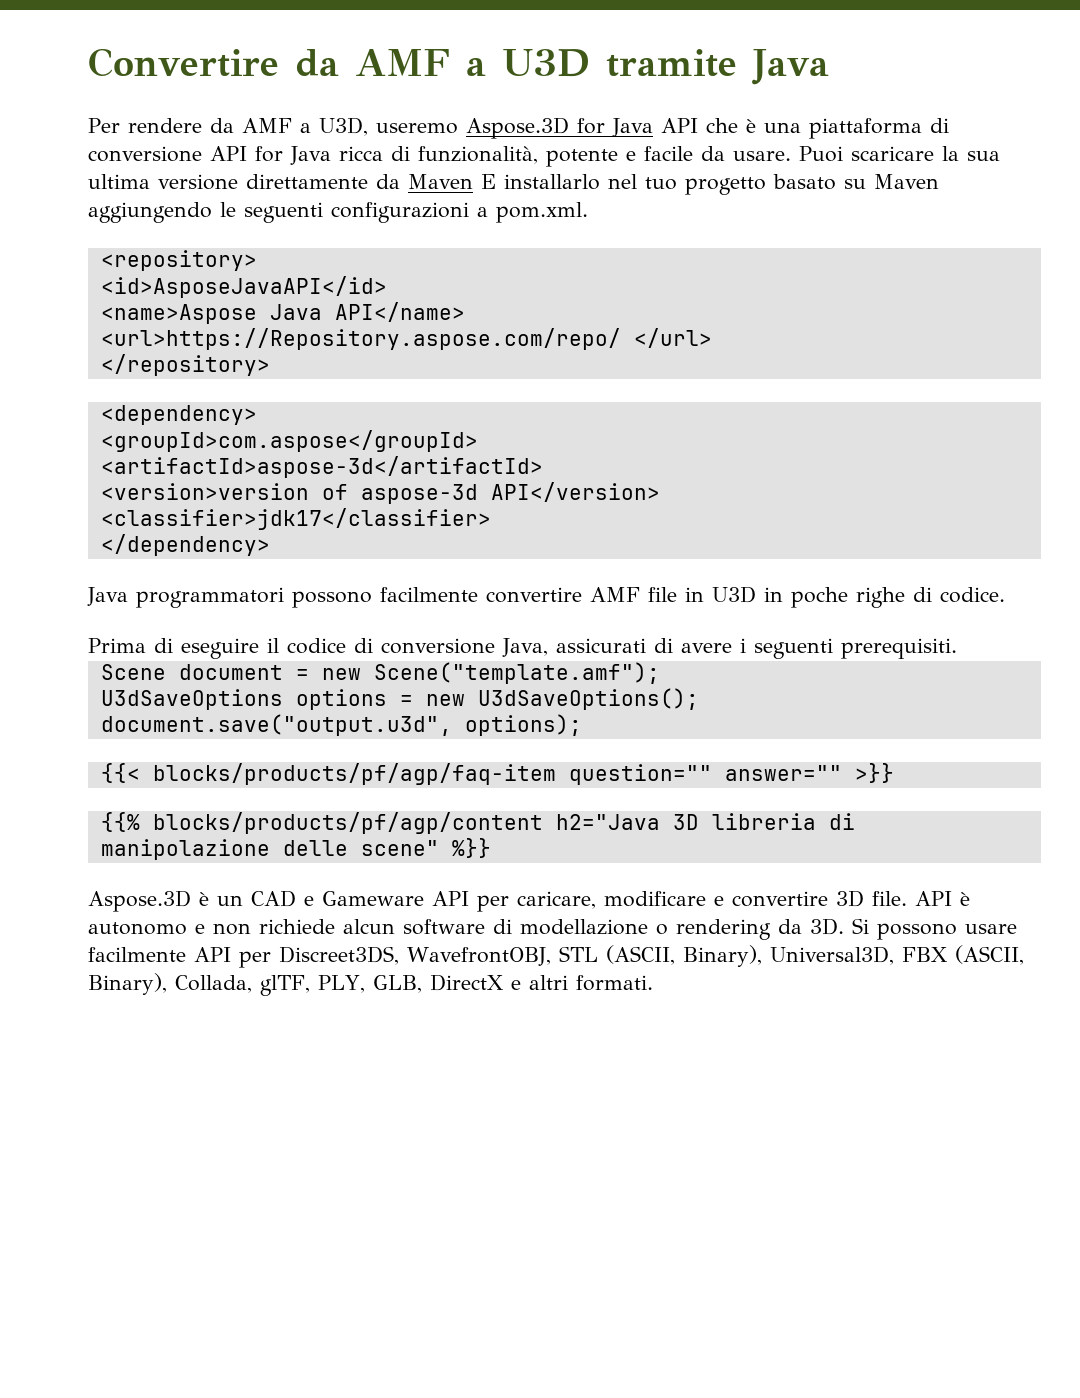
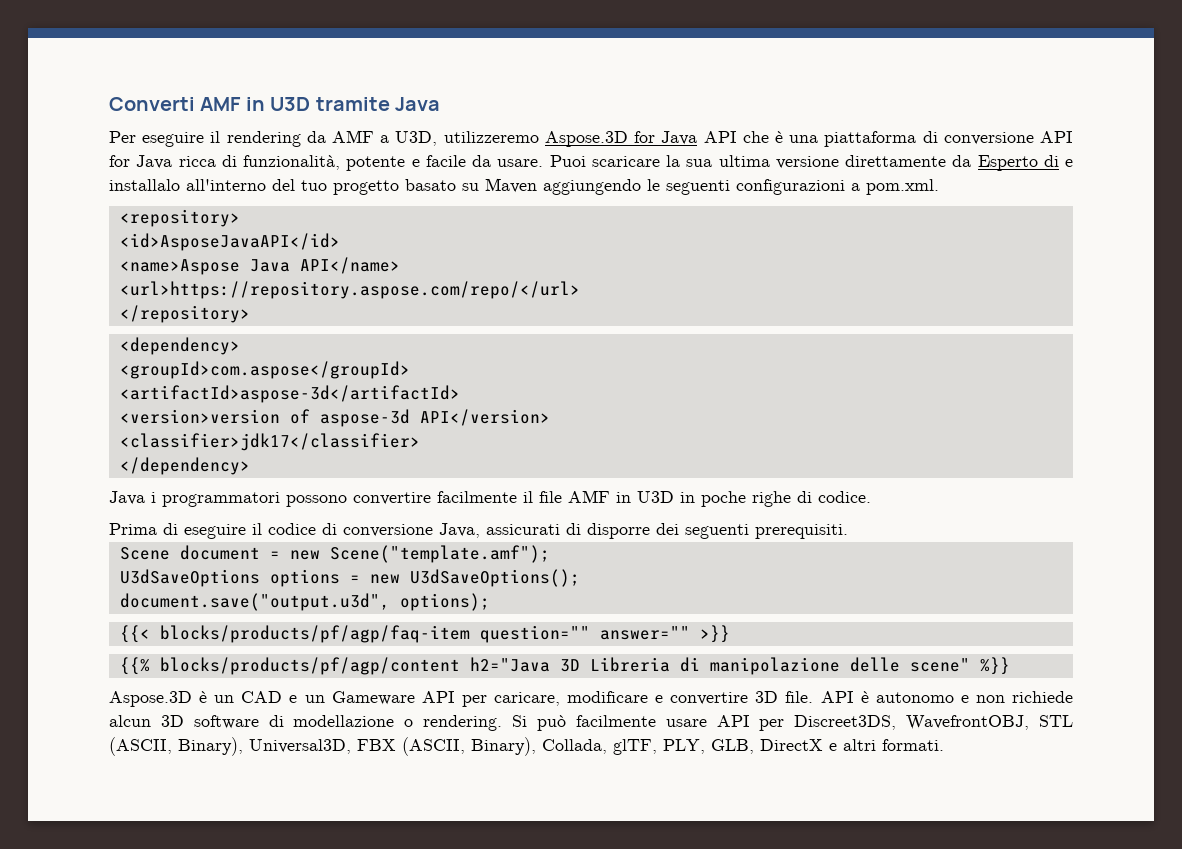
[88,48,486,77] Convertire da AMF a -> [109,97,265,111] Converti AMF in
[127,118,202,133] rendere -> [142,131,301,147] eseguire il rendering
[375,123,458,134] useremo -> [443,131,539,143] utilizzeremo
[408,174,637,190] Maven E installarlo nel -> [977,155,1073,171] [109,179,295,191] Esperto di e installalo all'interno del
[100,328,712,350] <url>https://Repository.aspose.com/repo/ </url> -> [119,281,580,299] <url>https://repository.aspose.com/repo/</url>
(128, 596) none -> [151,492,156,503] i
[380,587,677,603] facilmente convertire AMF file -> [353,490,610,505] convertire facilmente il file AMF
[681,638,746,653] avere i -> [587,523,679,539] disporre dei
[711,813,816,830] libreria -> [589,657,670,672] Libreria
(314, 901) none -> [304,695,325,703] un
(395, 926) none -> [160,715,184,727] 3D
[676,918,1017,940] [88,947,186,962] rendering da 3D. Si possono usare facilmente -> [423,715,707,731] rendering. Si può facilmente usare

